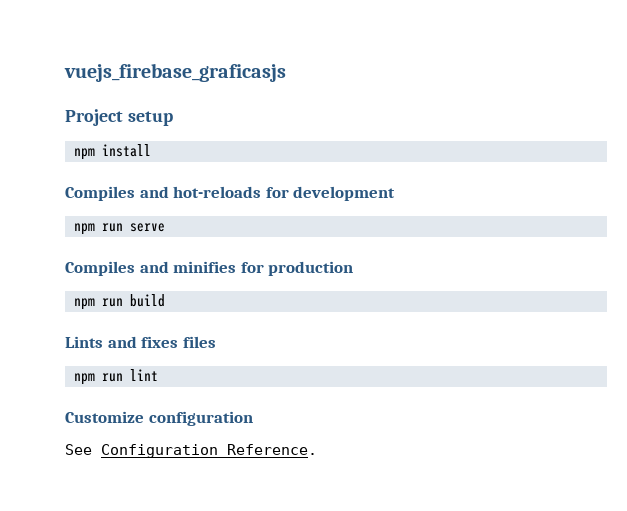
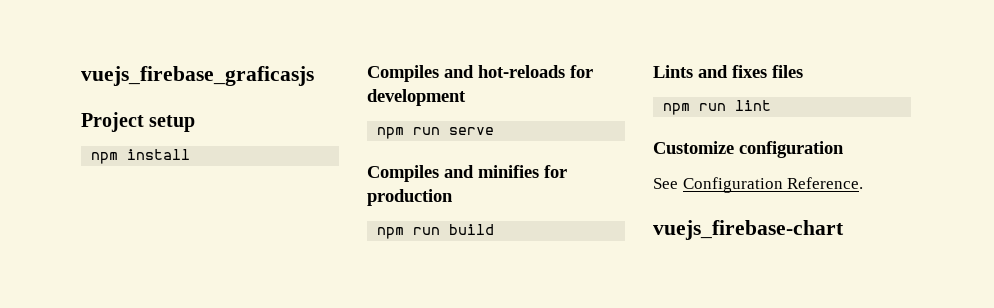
(317, 449) none -> [653,220,844,240] // vuejs_firebase-chart

